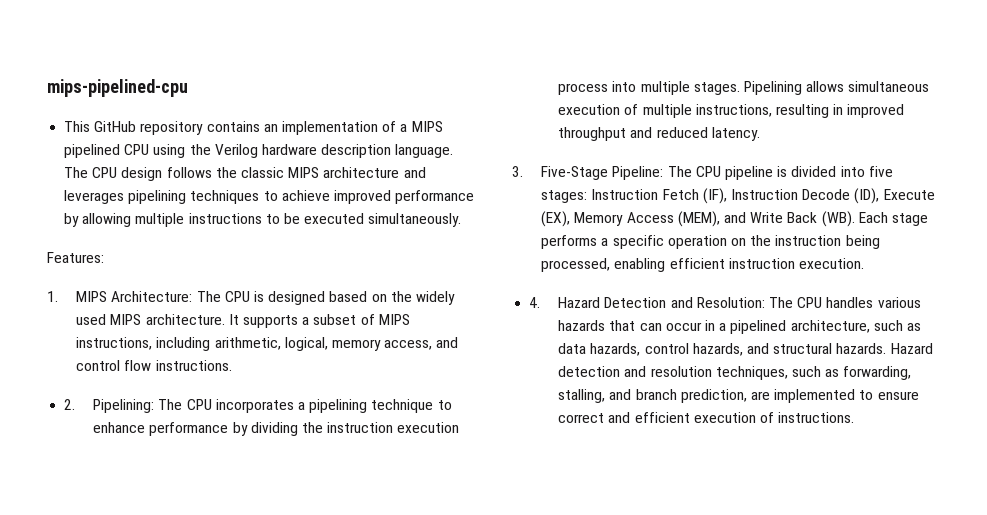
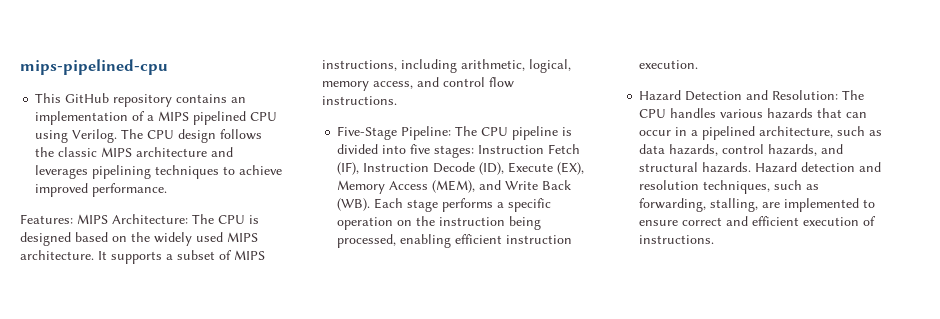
[189,144,454,158] the Verilog hardware description language. -> [72,129,118,143] Verilog.
[395,190,475,204] [64,213,462,227] performance by allowing multiple instructions to be executed simultaneously. -> [92,183,168,197] performance.
[47,291,58,302] // 1. -> (73, 219) none
[64,399,452,413] [93,422,460,436] [558,81,930,95] [558,104,905,118] [558,127,760,141] [512,166,523,177] 2. Pipelining: The CPU incorporates a pipelining technique to enhance performance by dividing the instruction execution process into multiple stages. Pipelining allows simultaneous execution of multiple instructions, resulting in improved throughput and reduced latency. // 3. -> (397, 100) none
[529,297,541,308] 4. -> (699, 64) none
[609,389,747,403] and branch prediction, -> (759, 205) none

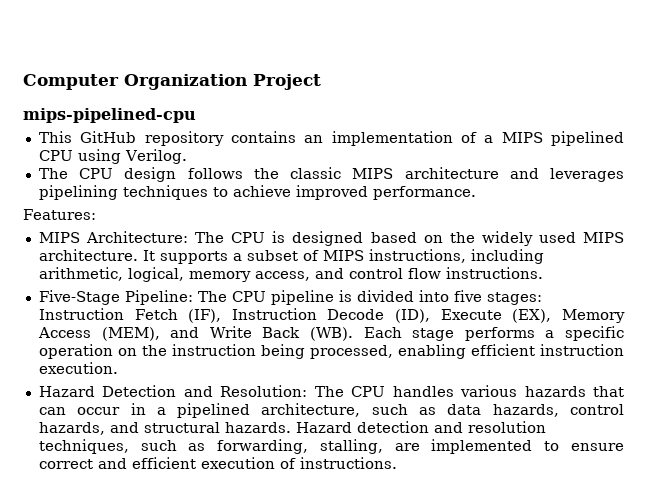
(20, 67) none -> [23,74,321,90] Computer Organization Project //
(118, 136) none -> (187, 156) //
(73, 219) none -> (96, 214) //

